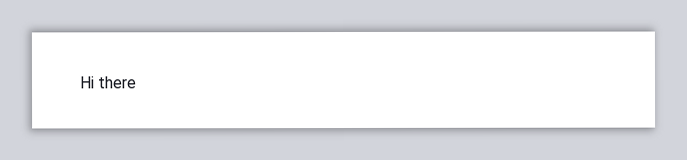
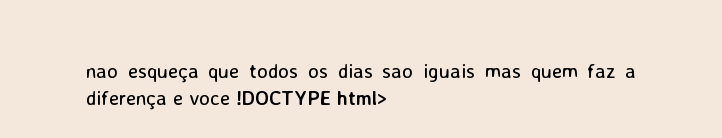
[79,76,138,89] Hi there -> [86,64,637,83] [86,91,387,110] nao esqueça que todos os dias sao iguais mas quem faz a diferença e voce !DOCTYPE html>

